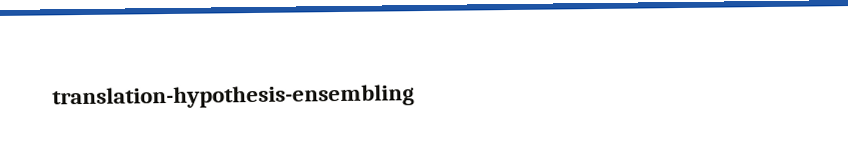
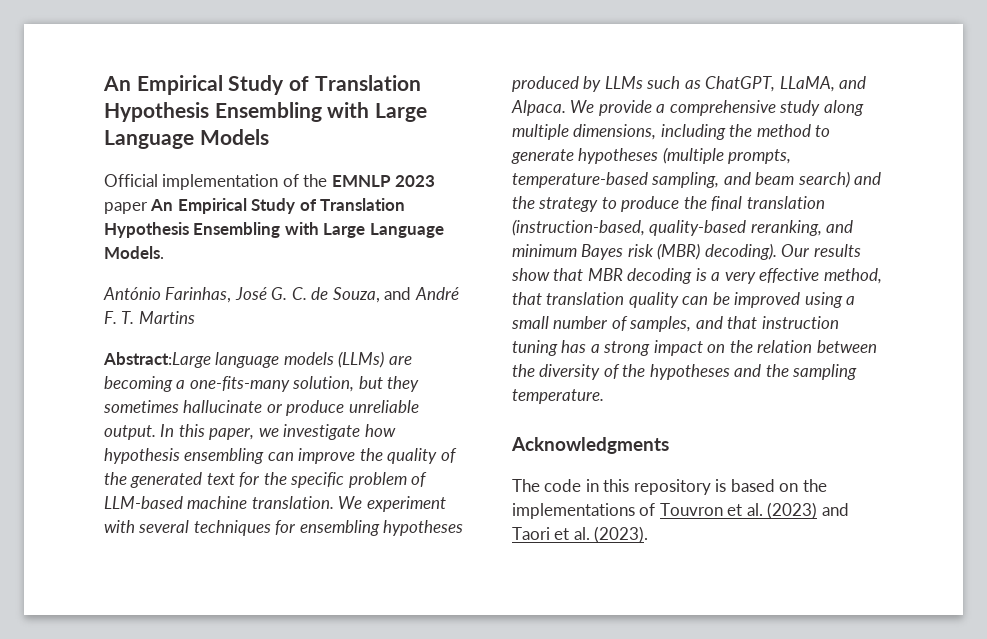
[52,84,415,110] translation-hypothesis-ensembling -> [103,75,421,95] [104,102,428,122] [104,129,269,149] [104,174,436,190] [104,198,406,214] [104,222,444,238] [104,246,164,259] [103,287,459,303] [104,311,195,324] [103,351,412,368] [104,376,420,392] [103,400,419,416] [104,424,396,440] [104,448,457,464] [104,472,428,488] [104,496,446,512] [104,520,464,536] [512,76,867,92] [511,100,864,116] [512,124,831,140] [511,147,792,164] [512,171,882,188] [512,196,825,212] [512,219,854,236] [512,243,861,260] [511,268,882,284] [512,292,856,308] [511,316,839,332] [512,340,877,356] [512,364,858,380] [512,389,604,404] [511,437,669,454] [512,479,827,495] [512,502,849,519] [512,526,649,543] An Empirical Study of Translation Hypothesis Ensembling with Large Language Models // Official implementation of the EMNLP 2023 paper An Empirical Study of Translation Hypothesis Ensembling with Large Language Models. // António Farinhas, José G. C. de Souza, and André F. T. Martins // Abstract:Large language models (LLMs) are becoming a one-fits-many solution, but they sometimes hallucinate or produce unreliable output. In this paper, we investigate how hypothesis ensembling can improve the quality of the generated text for the specific problem of LLM-based machine translation. We experiment with several techniques for ensembling hypotheses produced by LLMs such as ChatGPT, LLaMA, and Alpaca. We provide a comprehensive study along multiple dimensions, including the method to generate hypotheses (multiple prompts, temperature-based sampling, and beam search) and the strategy to produce the final translation (instruction-based, quality-based reranking, and minimum Bayes risk (MBR) decoding). Our results show that MBR decoding is a very effective method, that translation quality can be improved using a small number of samples, and that instruction tuning has a strong impact on the relation between the diversity of the hypotheses and the sampling temperature. // Acknowledgments // The code in this repository is based on the implementations of Touvron et al. (2023) and Taori et al. (2023).

